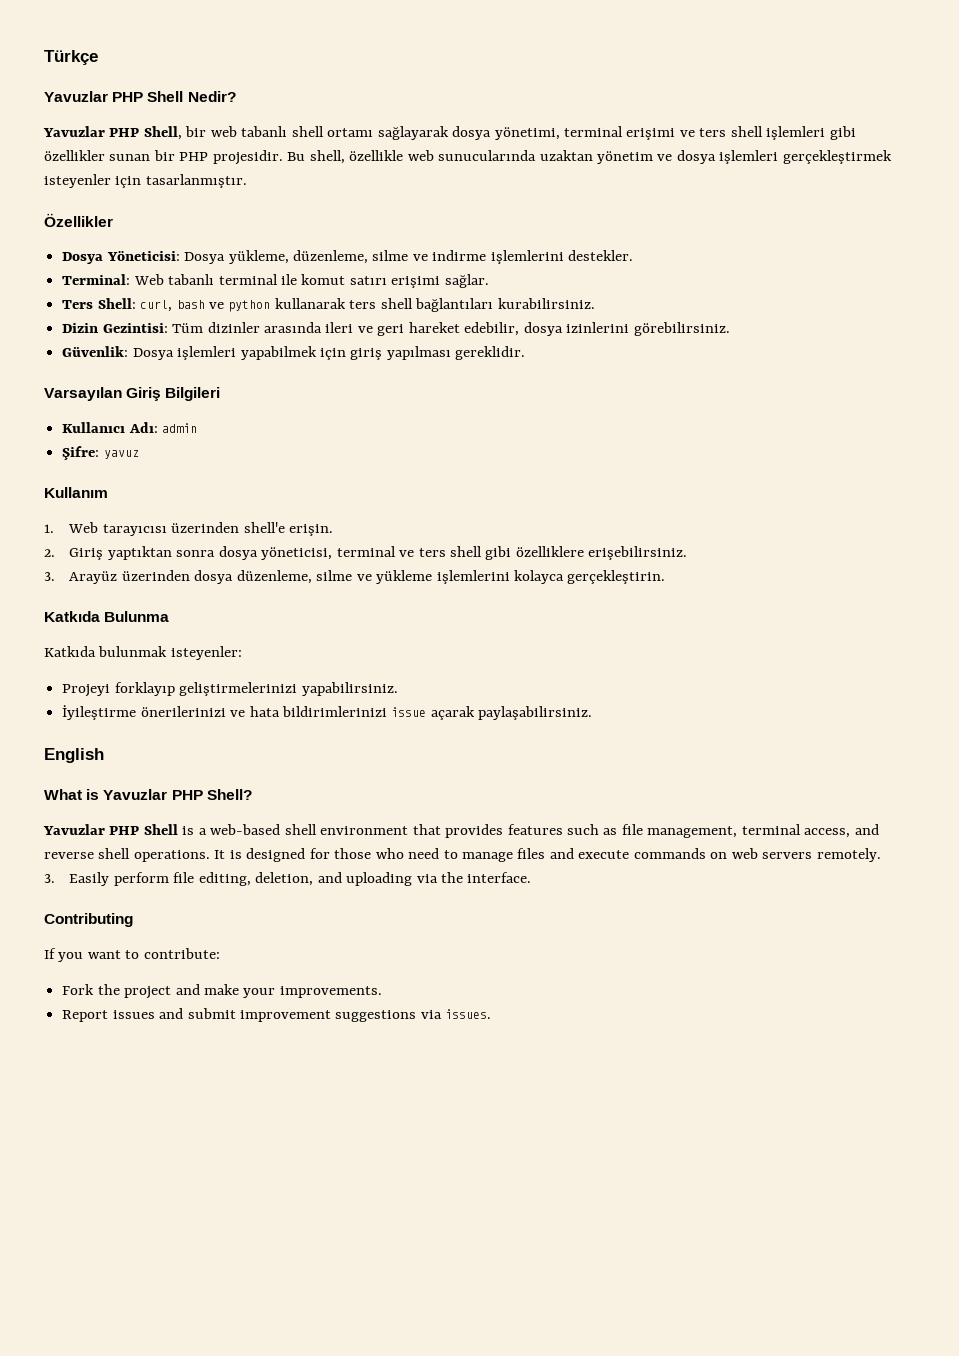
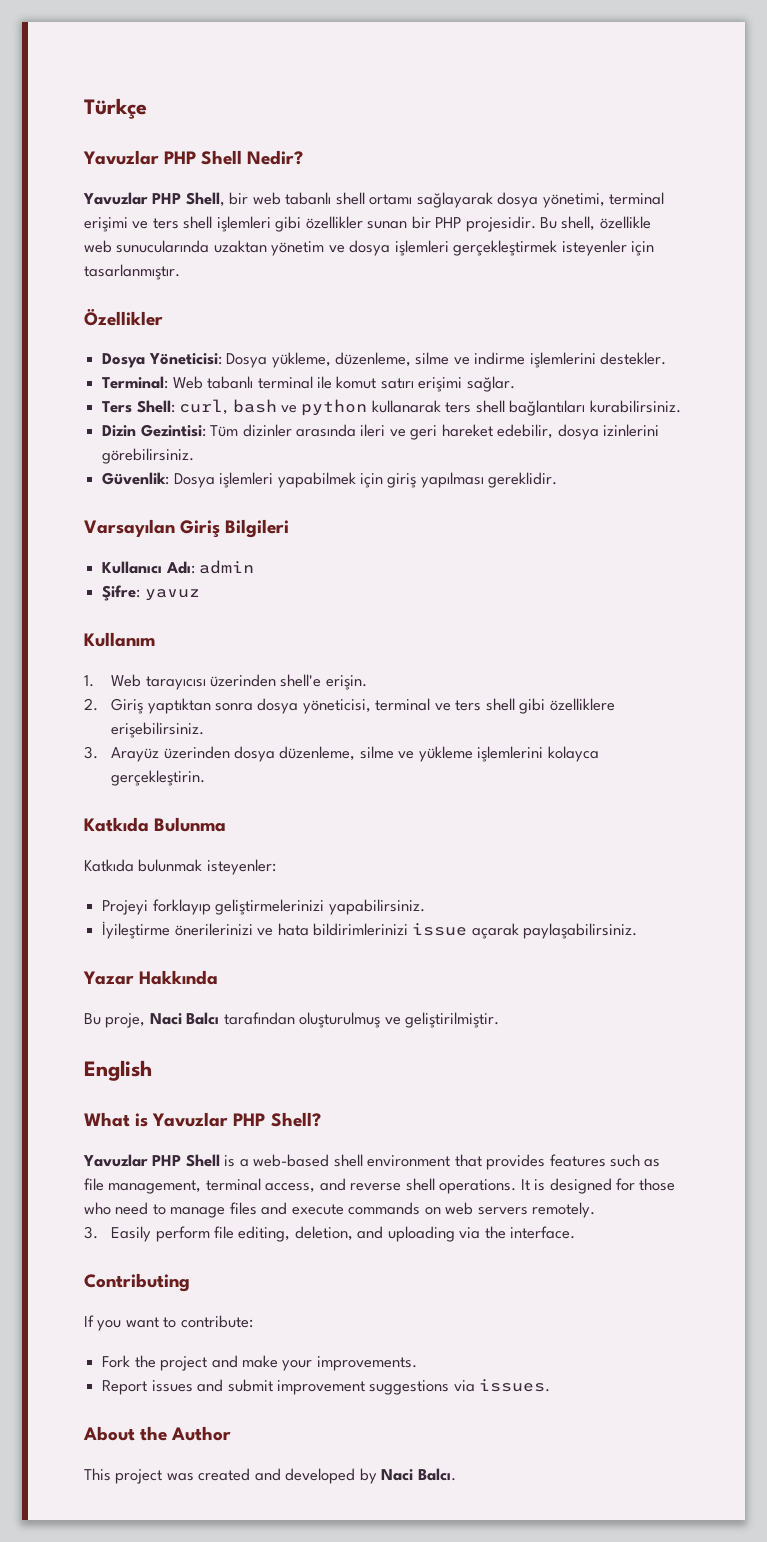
(593, 713) none -> [83,970,219,985] [84,1012,500,1028] // Yazar Hakkında // Bu proje, Naci Balcı tarafından oluşturulmuş ve geliştirilmiştir.
(492, 1014) none -> [83,1426,232,1441] [84,1468,456,1484] // About the Author // This project was created and developed by Naci Balcı.

